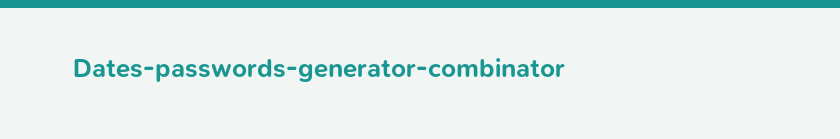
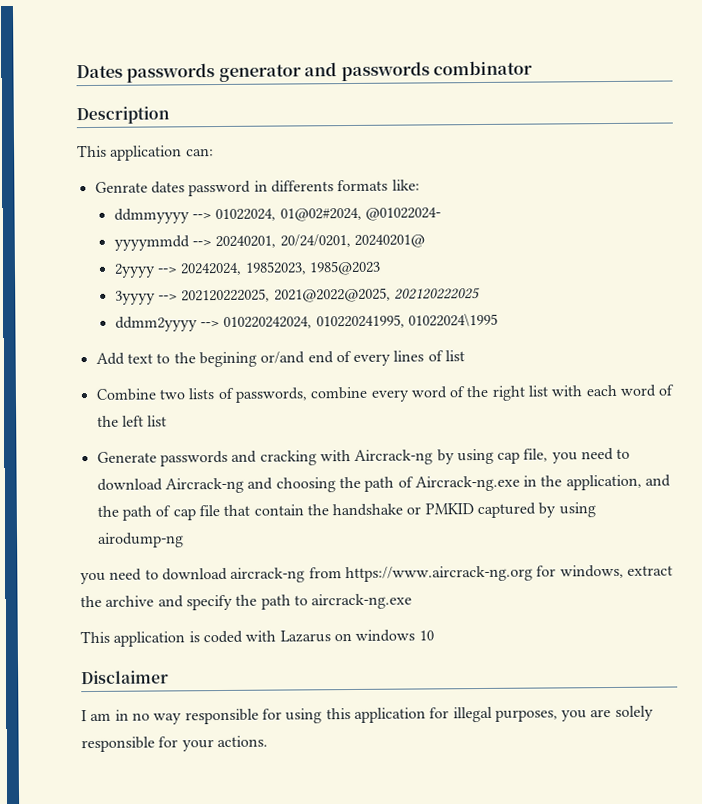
[73,58,565,82] Dates-passwords-generator-combinator -> [76,60,534,83] [76,106,170,125] [77,144,214,161] [94,179,420,197] [113,207,441,224] [113,233,425,251] [113,260,381,278] [114,287,480,305] [114,312,498,332] [95,350,466,368] [95,384,675,403] [96,415,168,427] [96,447,631,467] [96,474,672,494] [96,502,596,521] [96,532,184,548] [80,564,673,585] [80,593,413,611] [80,629,434,647] [81,670,169,685] [81,705,654,725] [81,735,268,753] Dates passwords generator and passwords combinator // Description // This application can: // Genrate dates password in differents formats like: // ddmmyyyy --> 01022024, 01@02#2024, @01022024- // yyyymmdd --> 20240201, 20/24/0201, 20240201@ // 2yyyy --> 20242024, 19852023, 1985@2023 // 3yyyy --> 202120222025, 2021@2022@2025, 202120222025 // ddmm2yyyy --> 010220242024, 010220241995, 01022024\1995 // Add text to the begining or/and end of every lines of list // Combine two lists of passwords, combine every word of the right list with each word of the left list // Generate passwords and cracking with Aircrack-ng by using cap file, you need to download Aircrack-ng and choosing the path of Aircrack-ng.exe in the application, and the path of cap file that contain the handshake or PMKID captured by using airodump-ng // you need to download aircrack-ng from https://www.aircrack-ng.org for windows, extract the archive and specify the path to aircrack-ng.exe // This application is coded with Lazarus on windows 10 // Disclaimer // I am in no way responsible for using this application for illegal purposes, you are solely responsible for your actions.

